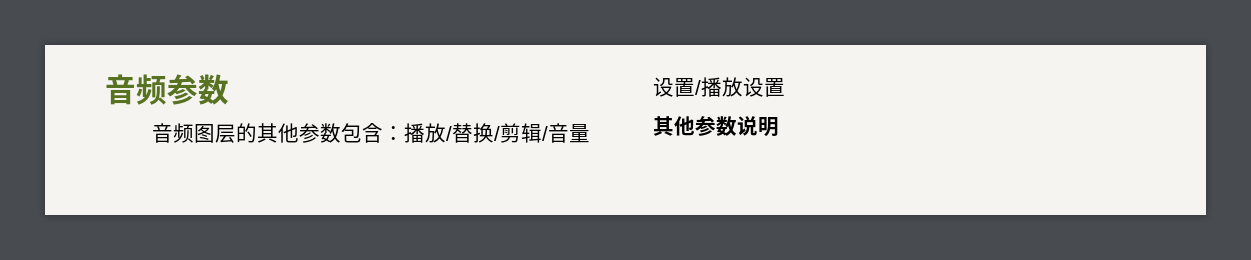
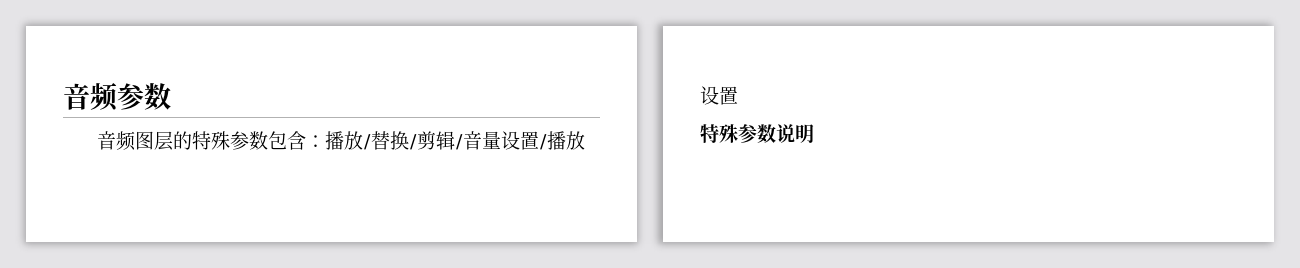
[257,123,300,143] 其他 -> [192,131,231,150] 特殊
[653,116,695,136] 其他 -> [700,124,738,143] 特殊

